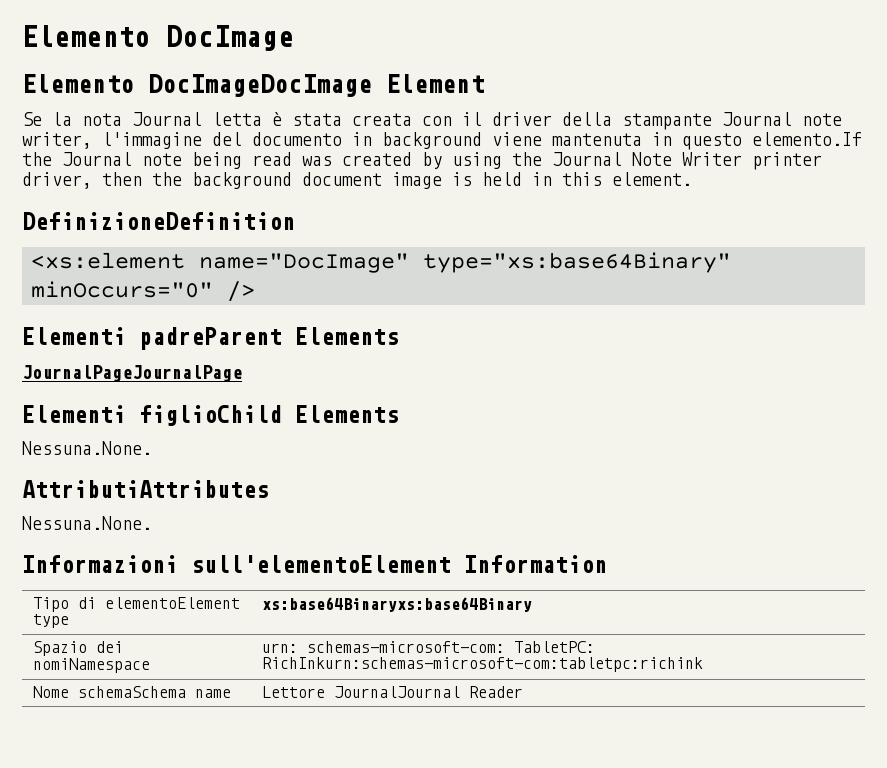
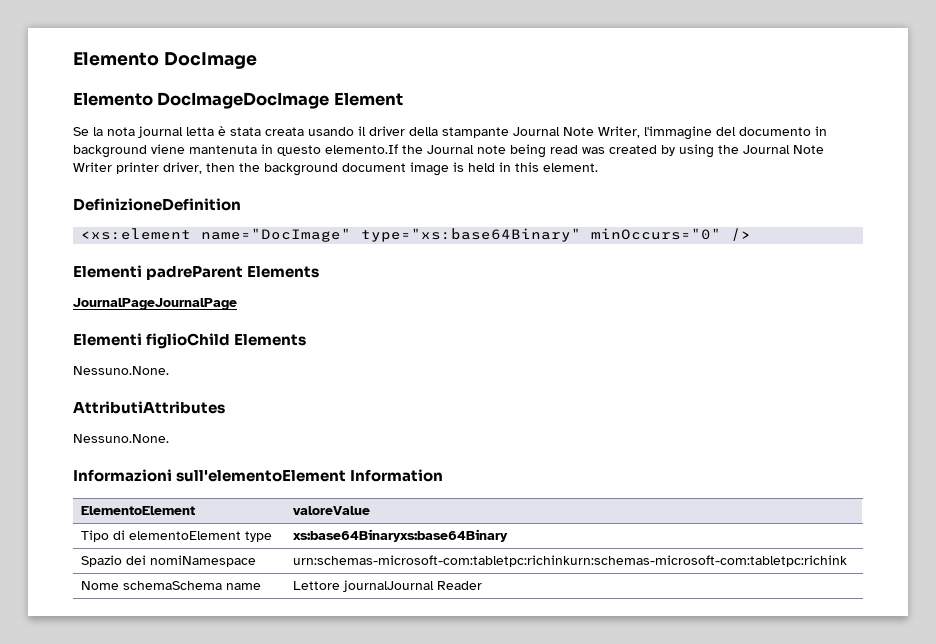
[132,112,202,126] Journal -> [138,126,183,138] journal
[422,116,452,126] con -> [308,127,354,136] usando
[802,113,842,126] [22,132,92,149] note writer, -> [563,126,640,138] Note Writer,
[22,441,152,455] Nessuna.None. -> [73,366,169,375] Nessuno.None.
[22,516,152,530] Nessuna.None. -> [73,434,169,443] Nessuno.None.
(607, 564) none -> [80,506,195,515] [292,506,370,515] // ElementoElement | valoreValue
[261,641,595,653] [261,657,703,672] urn: schemas-microsoft-com: TabletPC: RichInkurn:schemas-microsoft-com:tabletpc:richink -> [292,555,847,567] urn:schemas-microsoft-com:tabletpc:richinkurn:schemas-microsoft-com:tabletpc:richink
[333,686,460,698] JournalJournal -> [342,580,434,592] journalJournal

